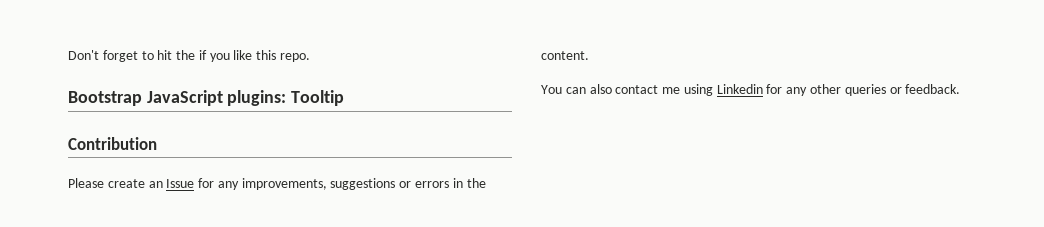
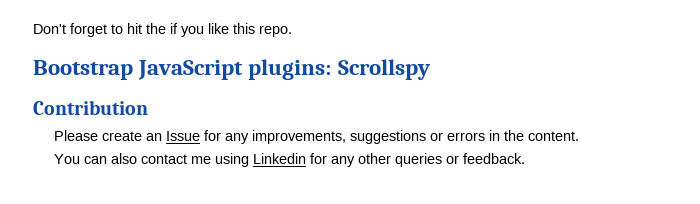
[291,90,345,106] Tooltip -> [337,59,430,80] Scrollspy

